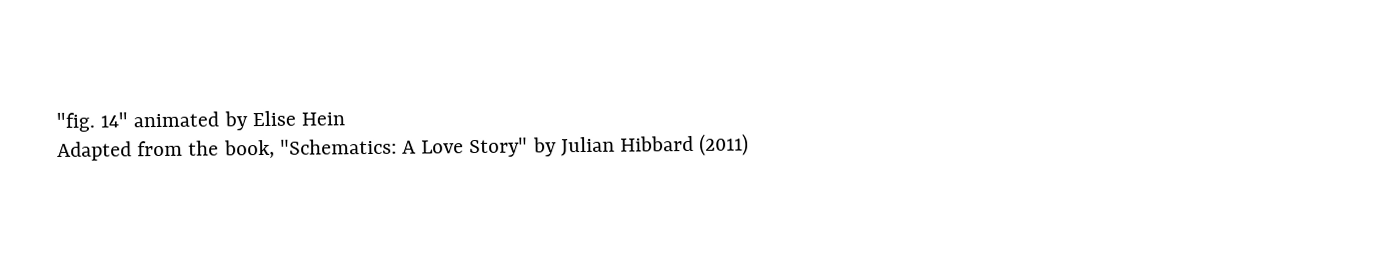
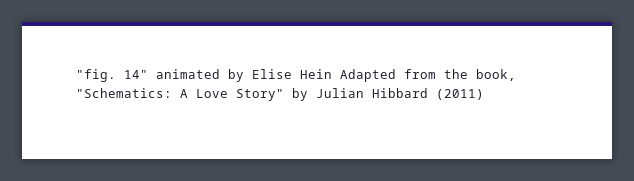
(346, 119) // -> (332, 74) none

